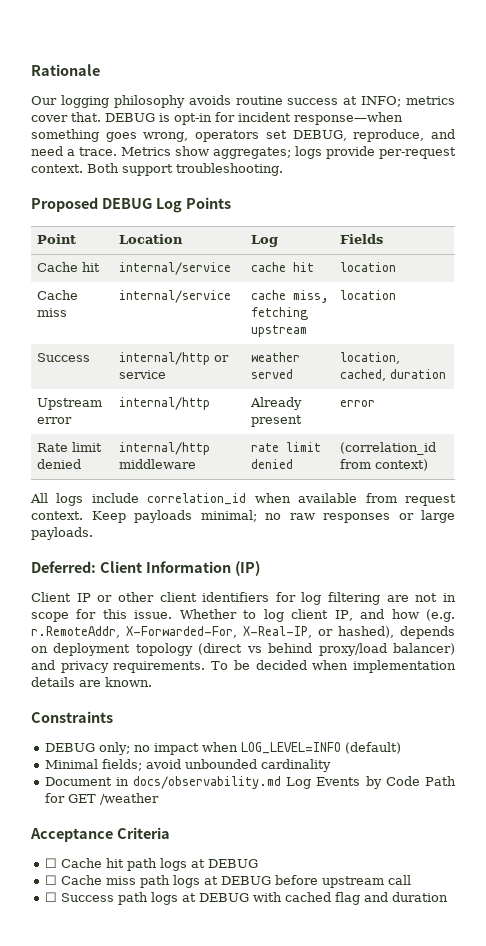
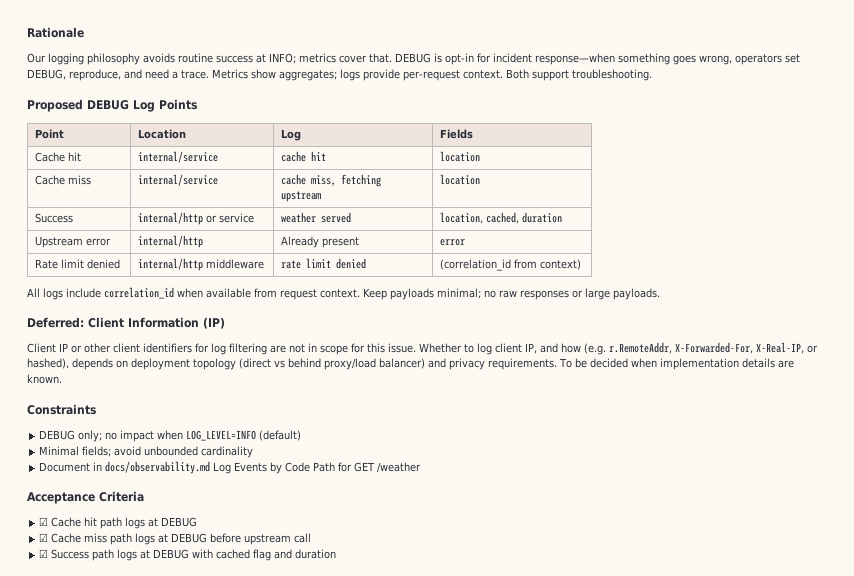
[44,858,57,868] ☐ -> [39,517,49,526] ☑
[44,875,57,885] ☐ -> [39,533,49,542] ☑
[44,892,57,902] ☐ -> [39,549,49,558] ☑

